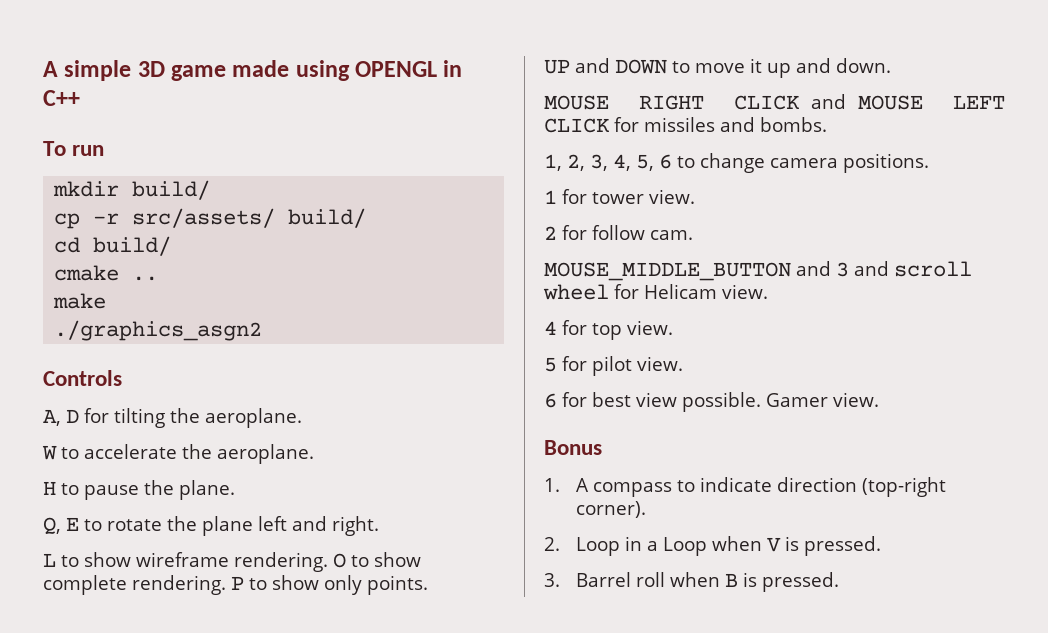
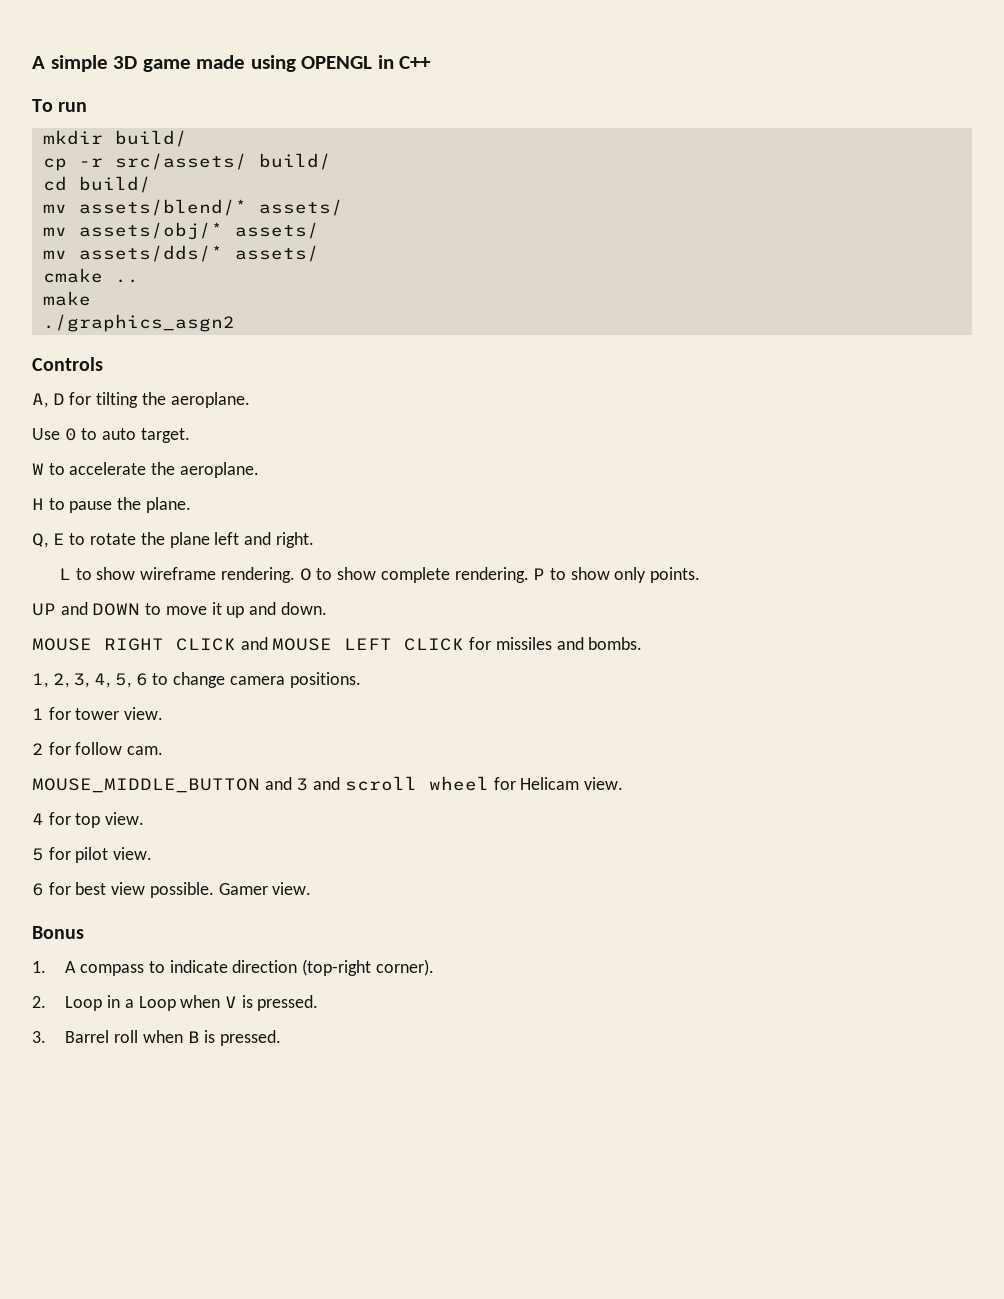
(172, 246) none -> [42,199,343,216] [42,222,319,240] [42,245,319,262] // mv assets/blend/* assets/ // mv assets/obj/* assets/ // mv assets/dds/* assets/
(302, 418) none -> [32,428,190,443] // Use 0 to auto target.

